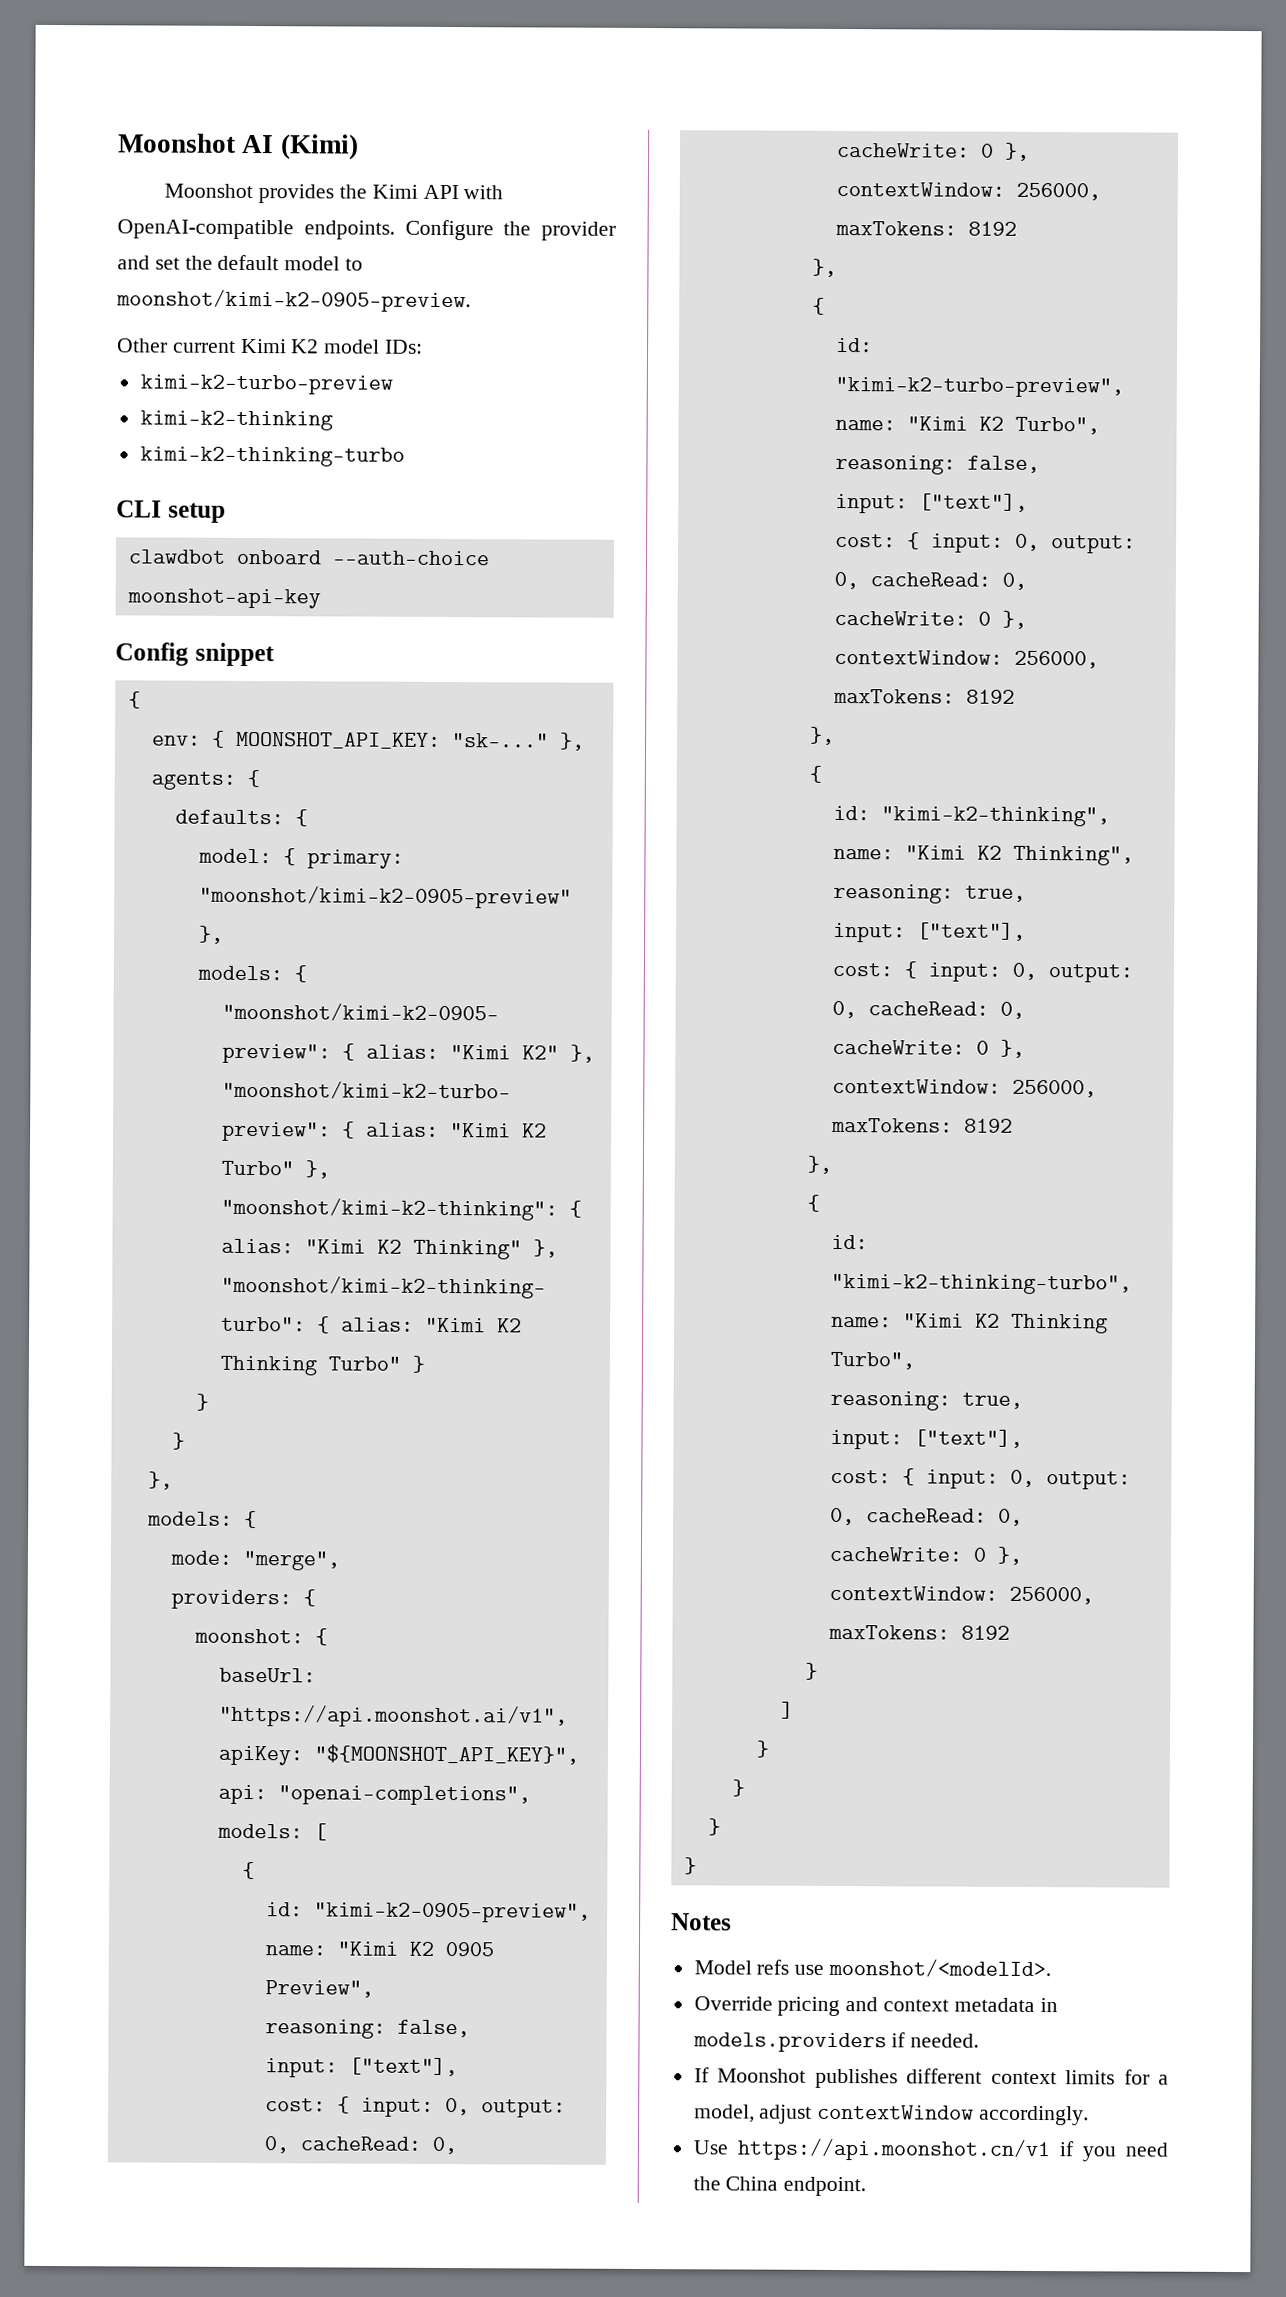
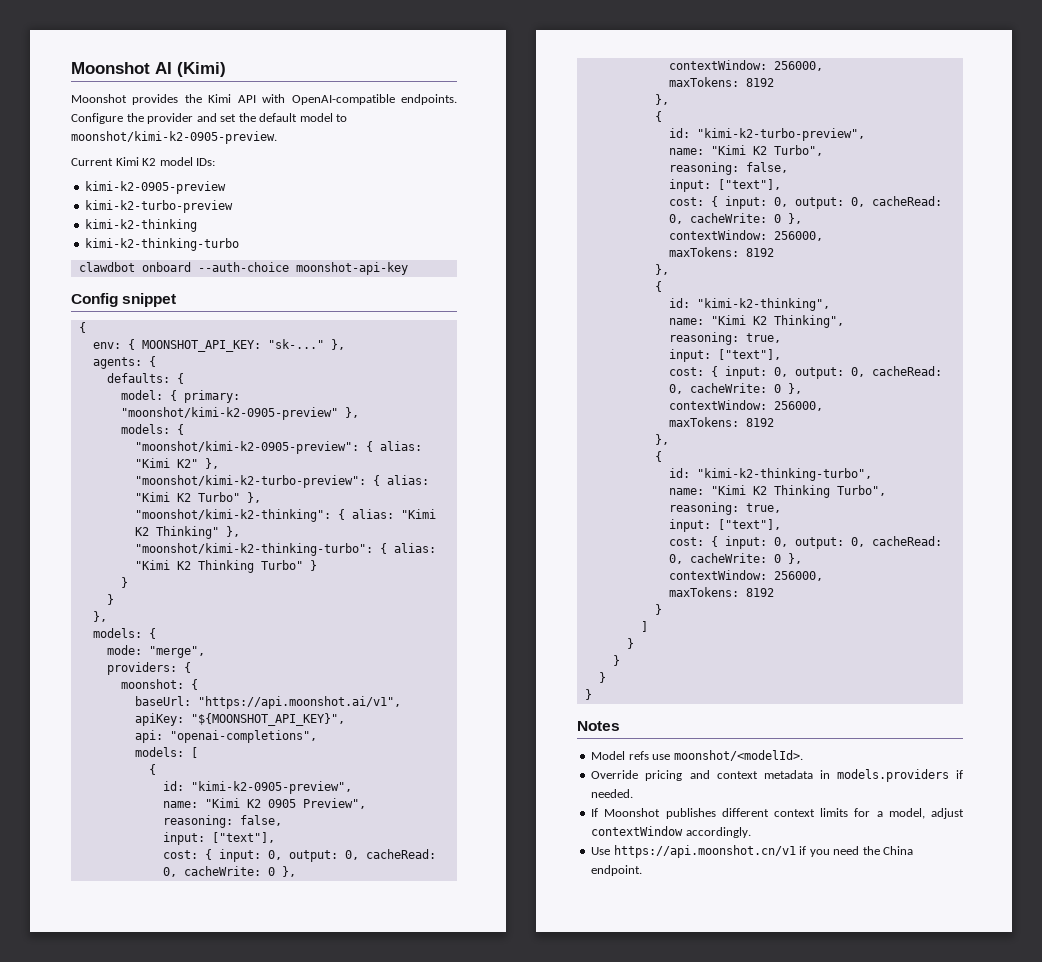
[117,338,236,353] Other current -> [71,158,113,166] Current
(424, 346) none -> [85,181,227,194] // kimi-k2-0905-preview
[116,500,226,523] // CLI setup -> (240, 244) none

